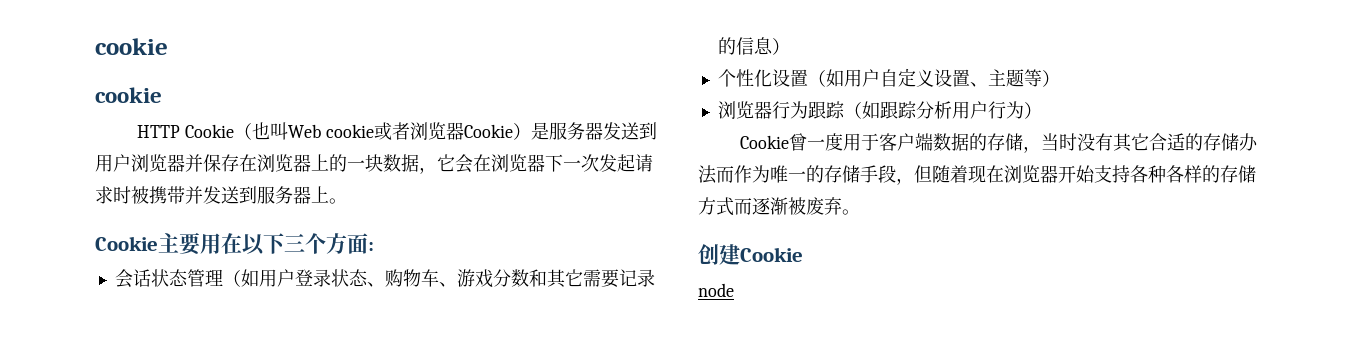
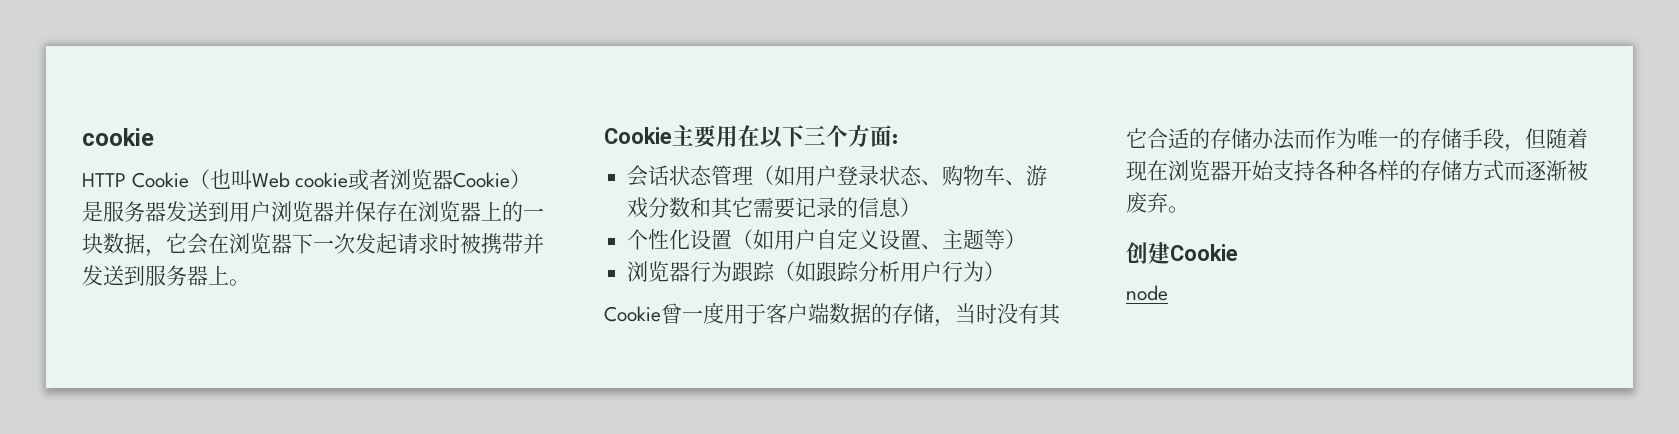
[95,38,168,55] [95,87,162,103] cookie // cookie -> [82,128,154,146] cookie

